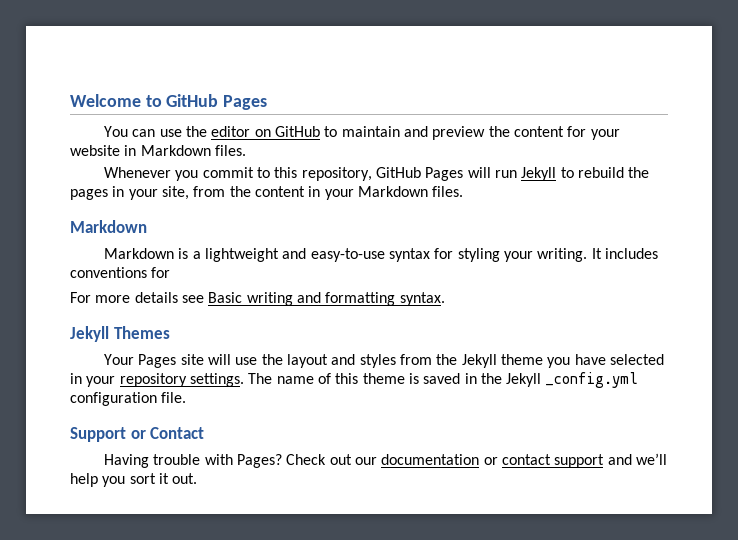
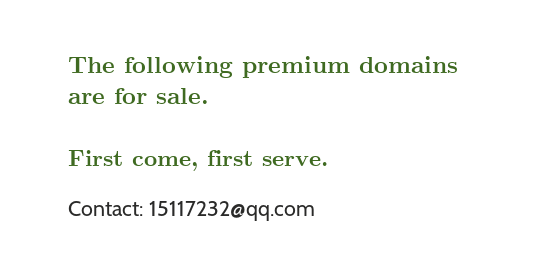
[70,94,268,110] [104,126,620,140] [70,145,246,156] [104,167,650,181] [70,186,464,200] [70,220,147,233] [104,248,658,262] [70,267,171,278] [70,292,445,306] [70,326,170,342] [104,354,664,368] [70,372,639,388] [70,392,187,406] [70,427,205,442] [104,453,667,468] [70,473,198,487] Welcome to GitHub Pages // You can use the editor on GitHub to maintain and preview the content for your website in Markdown files. // Whenever you commit to this repository, GitHub Pages will run Jekyll to rebuild the pages in your site, from the content in your Markdown files. // Markdown // Markdown is a lightweight and easy-to-use syntax for styling your writing. It includes conventions for // For more details see Basic writing and formatting syntax. // Jekyll Themes // Your Pages site will use the layout and styles from the Jekyll theme you have selected in your repository settings. The name of this theme is saved in the Jekyll _config.yml configuration file. // Support or Contact // Having trouble with Pages? Check out our documentation or contact support and we’ll help you sort it out. -> [68,56,458,78] [68,88,209,104] [68,150,328,171] [68,201,315,221] The following premium domains are for sale. // First come, first serve. // Contact: 15117232@qq.com

